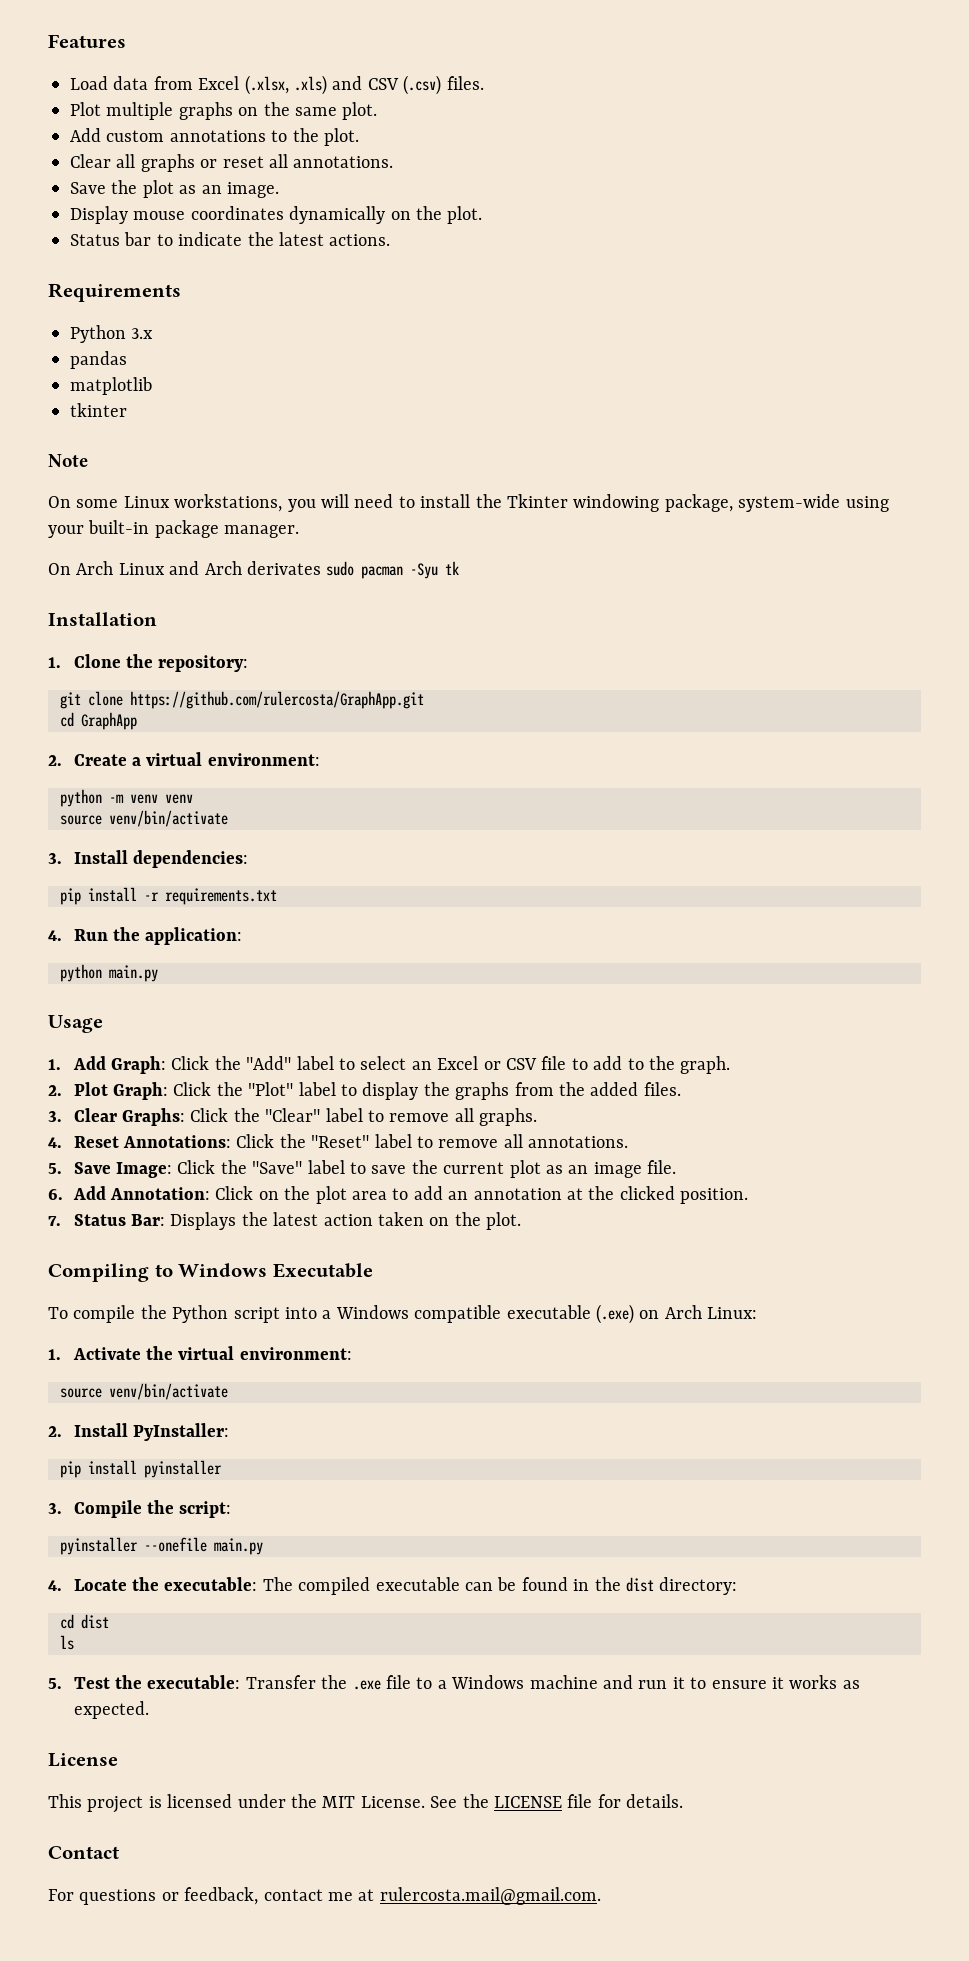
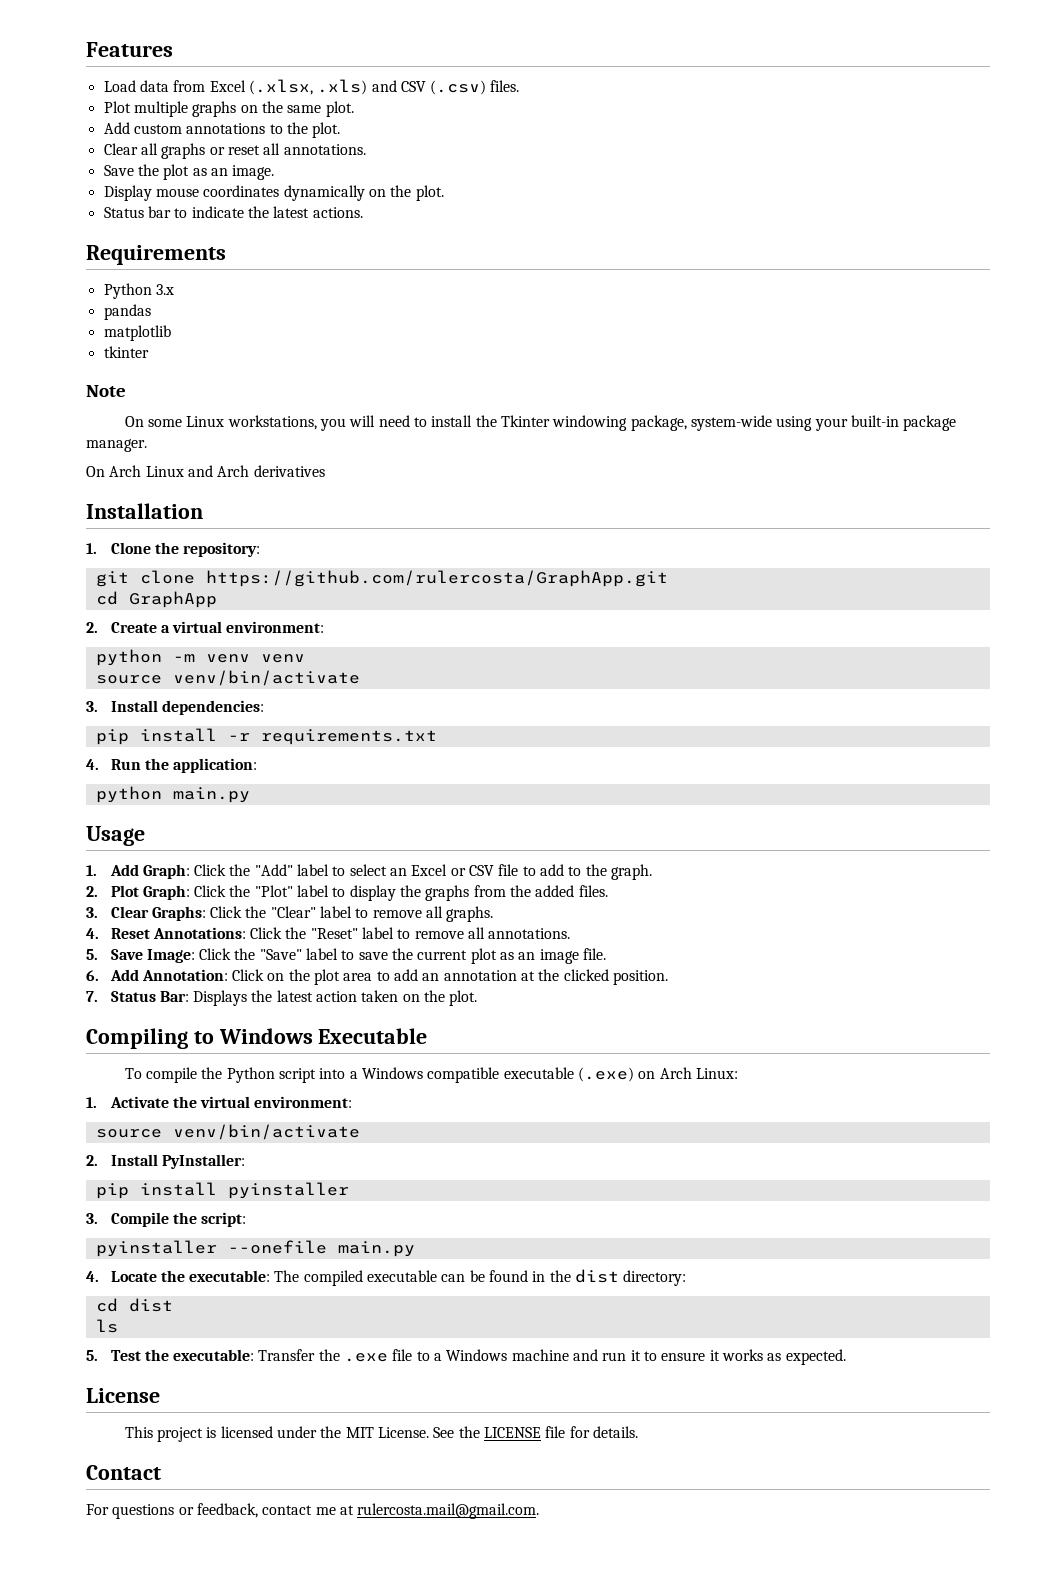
[247,561,460,579] derivates sudo pacman -Syu tk -> [253,465,325,477] derivatives

